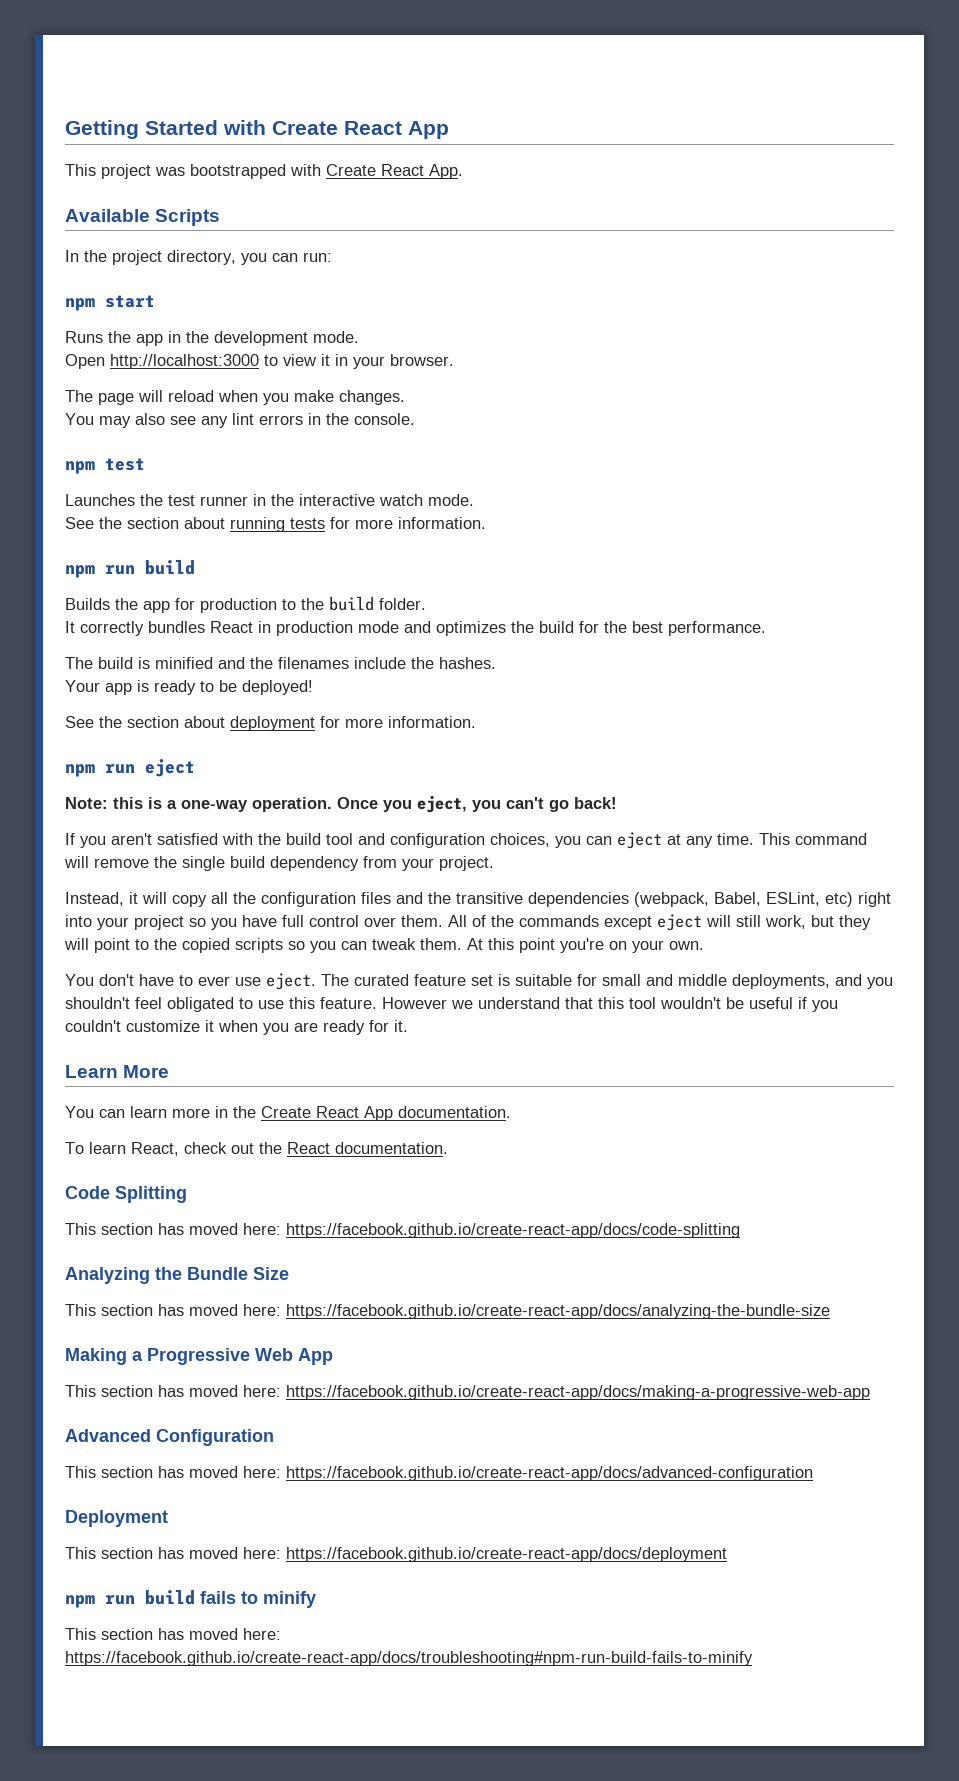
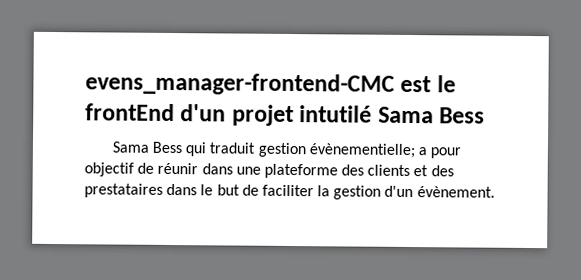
[65,120,449,139] [65,164,463,179] [65,209,221,226] [65,250,332,265] [65,295,155,311] [65,331,359,346] [65,354,454,369] [65,390,405,405] [65,413,415,428] [65,458,145,474] [65,494,474,506] [65,517,486,532] [65,560,195,578] [65,596,426,613] [65,621,766,636] [65,657,496,669] [65,680,313,695] [65,716,476,731] [65,759,195,777] [65,795,617,813] [65,832,867,849] [64,856,494,871] [65,892,891,907] [65,914,871,931] [64,938,704,953] [65,973,893,990] [65,997,838,1012] [65,1020,408,1035] [65,1065,170,1078] [65,1106,511,1121] [65,1142,448,1156] [65,1186,187,1203] [65,1223,740,1238] [65,1267,289,1284] [65,1304,830,1319] [65,1348,333,1365] [65,1385,870,1400] [65,1429,274,1446] [65,1466,813,1481] [65,1510,168,1527] [65,1547,727,1562] [65,1590,316,1608] [65,1628,281,1640] [65,1651,753,1666] Getting Started with Create React App // This project was bootstrapped with Create React App. // Available Scripts // In the project directory, you can run: // npm start // Runs the app in the development mode. // Open http://localhost:3000 to view it in your browser. // The page will reload when you make changes. // You may also see any lint errors in the console. // npm test // Launches the test runner in the interactive watch mode. // See the section about running tests for more information. // npm run build // Builds the app for production to the build folder. // It correctly bundles React in production mode and optimizes the build for the best performance. // The build is minified and the filenames include the hashes. // Your app is ready to be deployed! // See the section about deployment for more information. // npm run eject // Note: this is a one-way operation. Once you eject, you can't go back! // If you aren't satisfied with the build tool and configuration choices, you can eject at any time. This command will remove the single build dependency from your project. // Instead, it will copy all the configuration files and the transitive dependencies (webpack, Babel, ESLint, etc) right into your project so you have full control over them. All of the commands except eject will still work, but they will point to the copied scripts so you can tweak them. At this point you're on your own. // You don't have to ever use eject. The curated feature set is suitable for small and middle deployments, and you shouldn't feel obligated to use this feature. However we understand that this tool wouldn't be useful if you couldn't customize it when you are ready for it. // Learn More // You can learn more in the Create React App documentation. // To learn React, check out the React documentation. // Code Splitting // This section has moved here: https://facebook.github.io/create-react-app/docs/code-splitting // Analyzing the Bundle Size // This section has moved here: https://facebook.github.io/create-react-app/docs/analyzing-the-bundle-size // Making a Progressive Web App // This section has moved here: https://facebook.github.io/create-react-app/docs/making-a-progressive-web-app // Advanced Configuration // This section has moved here: https://facebook.github.io/create-react-app/docs/advanced-configuration // Deployment // This section has moved here: https://facebook.github.io/create-react-app/docs/deployment // npm run build fails to minify // This section has moved here: https://facebook.github.io/create-react-app/docs/troubleshooting#npm-run-build-fails-to-minify -> [85,72,456,96] [85,103,486,127] [111,141,462,159] [84,162,454,179] [84,183,495,200] evens_manager-frontend-CMC est le frontEnd d'un projet intutilé Sama Bess // Sama Bess qui traduit gestion évènementielle; a pour objectif de réunir dans une plateforme des clients et des prestataires dans le but de faciliter la gestion d'un évènement.

